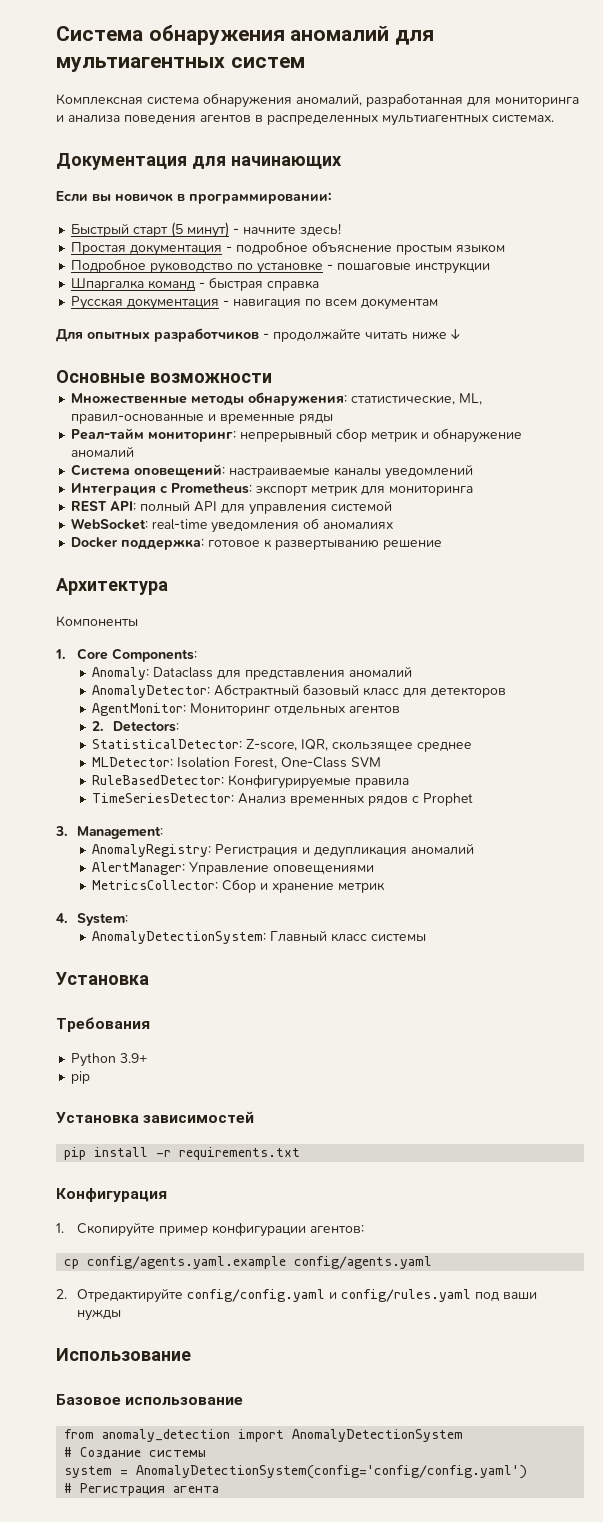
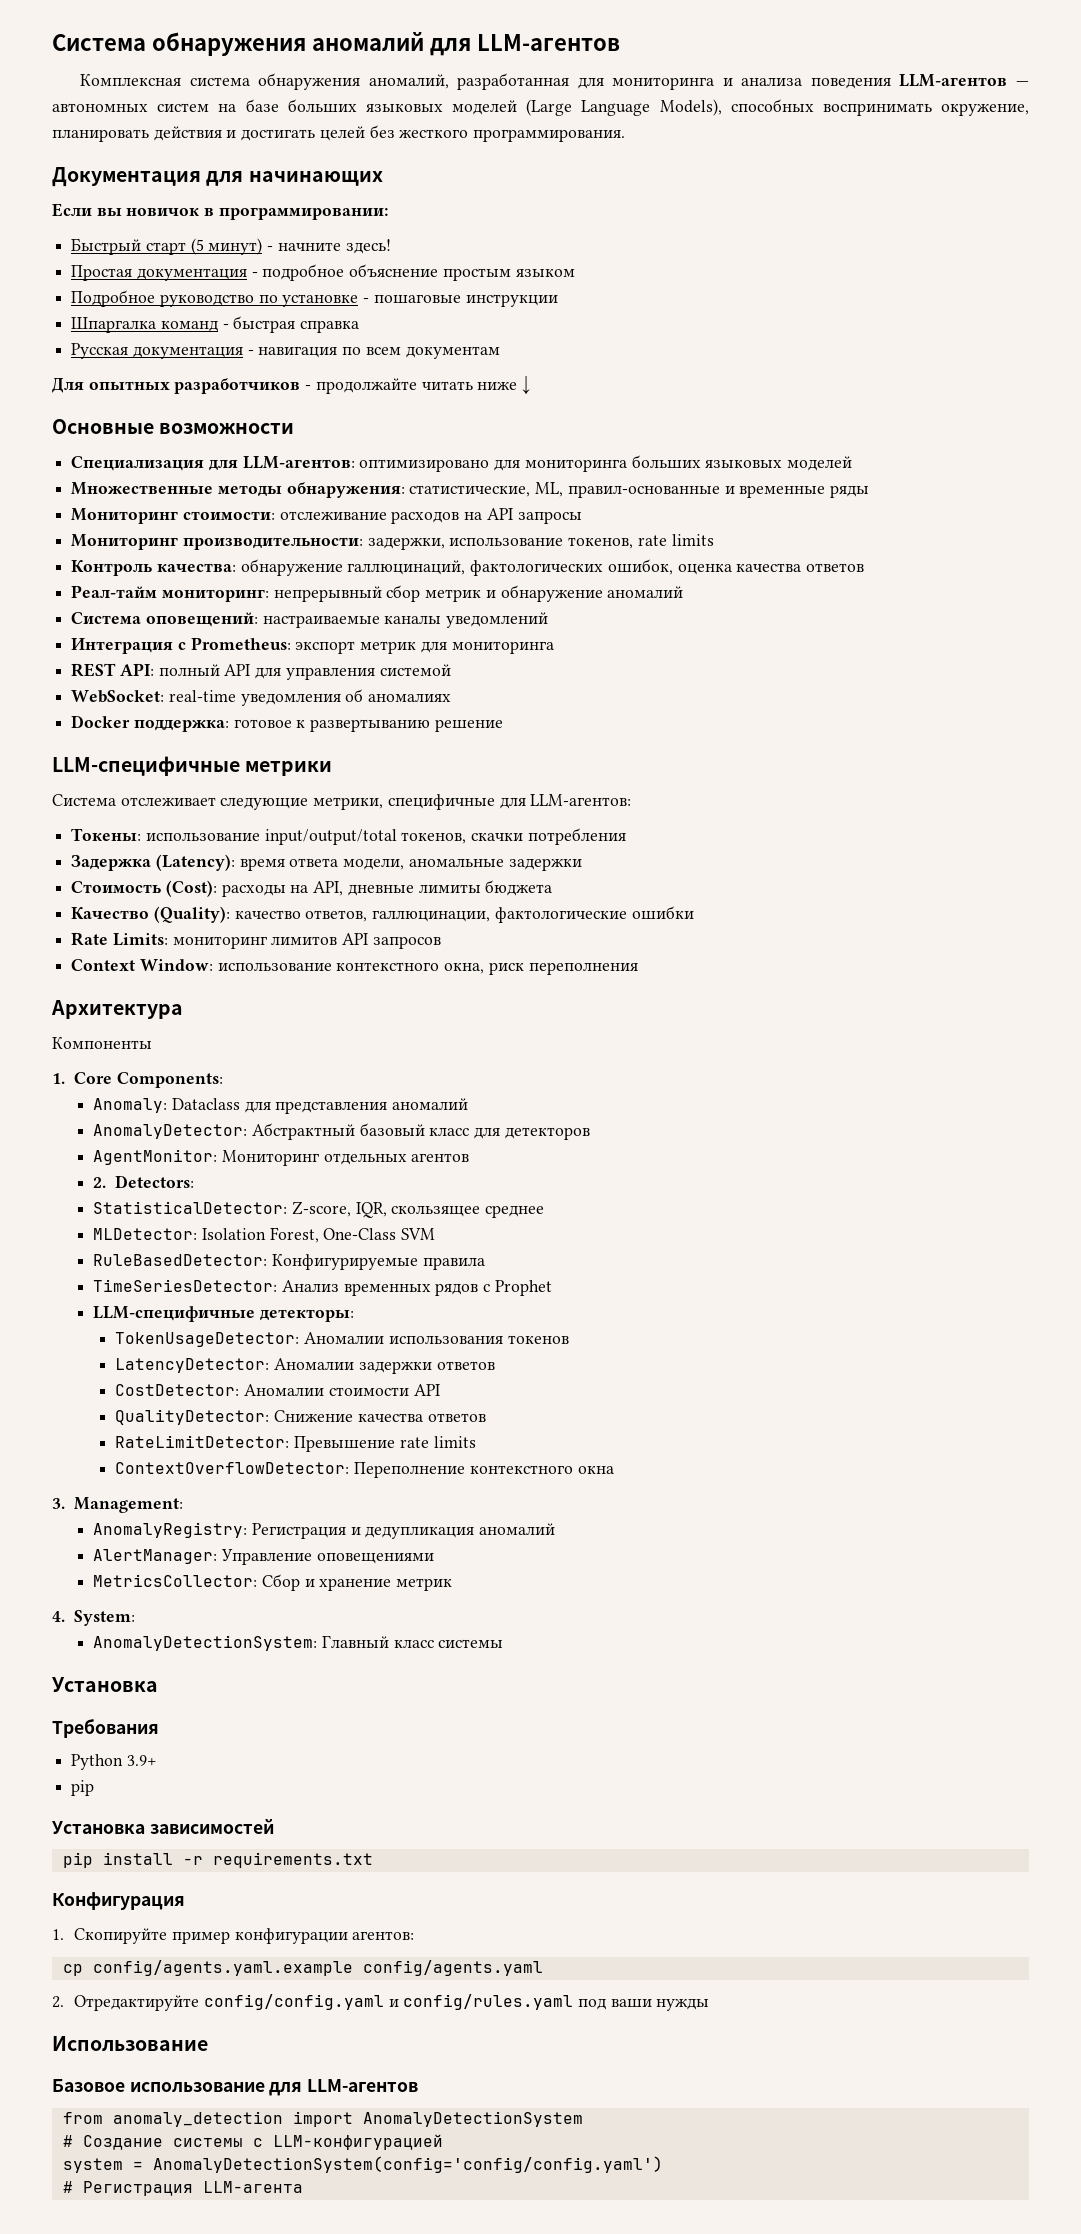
[56,57,305,72] мультиагентных систем -> [476,34,620,51] LLM-агентов
[200,115,554,126] агентов в распределенных мультиагентных системах. -> [899,74,1030,87] [52,99,1029,116] [52,125,626,142] LLM-агентов — автономных систем на базе больших языковых моделей (Large Language Models), способных воспринимать окружение, планировать действия и достигать целей без жесткого программирования.
(272, 378) none -> [71,455,853,472] // Специализация для LLM-агентов: оптимизировано для мониторинга больших языковых моделей
(334, 419) none -> [71,508,582,524] [71,534,714,550] [71,559,865,576] // Мониторинг стоимости: отслеживание расходов на API запросы // Мониторинг производительности: задержки, использование токенов, rate limits // Контроль качества: обнаружение галлюцинаций, фактологических ошибок, оценка качества ответов
(443, 545) none -> [52,756,333,776] [52,794,632,810] [71,828,626,845] [71,854,582,871] [71,880,553,897] [71,906,694,923] [71,932,441,949] [71,959,638,975] // LLM-специфичные метрики // Система отслеживает следующие метрики, специфичные для LLM-агентов: // Токены: использование input/output/total токенов, скачки потребления // Задержка (Latency): время ответа модели, аномальные задержки // Стоимость (Cost): расходы на API, дневные лимиты бюджета // Качество (Quality): качество ответов, галлюцинации, фактологические ошибки // Rate Limits: мониторинг лимитов API запросов // Context Window: использование контекстного окна, риск переполнения
(474, 799) none -> [93,1306,355,1322] [115,1332,569,1347] [115,1358,495,1374] [115,1384,440,1396] [115,1409,486,1425] [115,1435,476,1452] [115,1462,614,1478] // LLM-специфичные детекторы: // TokenUsageDetector: Аномалии использования токенов // LatencyDetector: Аномалии задержки ответов // CostDetector: Аномалии стоимости API // QualityDetector: Снижение качества ответов // RateLimitDetector: Превышение rate limits // ContextOverflowDetector: Переполнение контекстного окна
(244, 1401) none -> [269,2079,419,2096] для LLM-агентов
(207, 1453) none -> [252,2134,443,2150] с LLM-конфигурацией
[173,1486,220,1493] агента -> [202,2181,303,2193] LLM-агента

